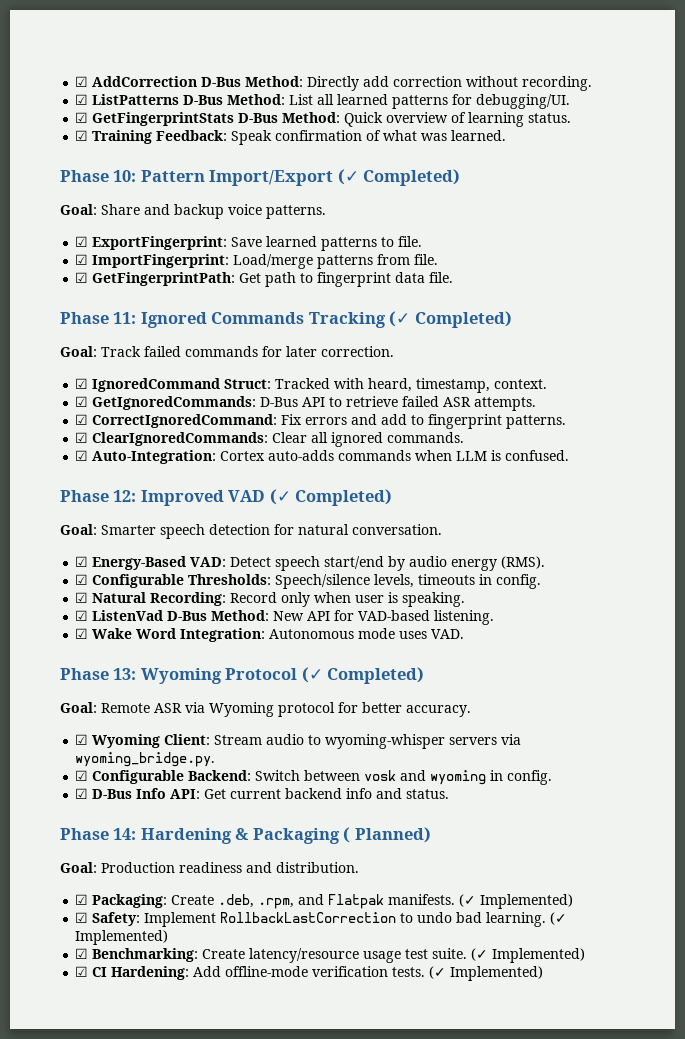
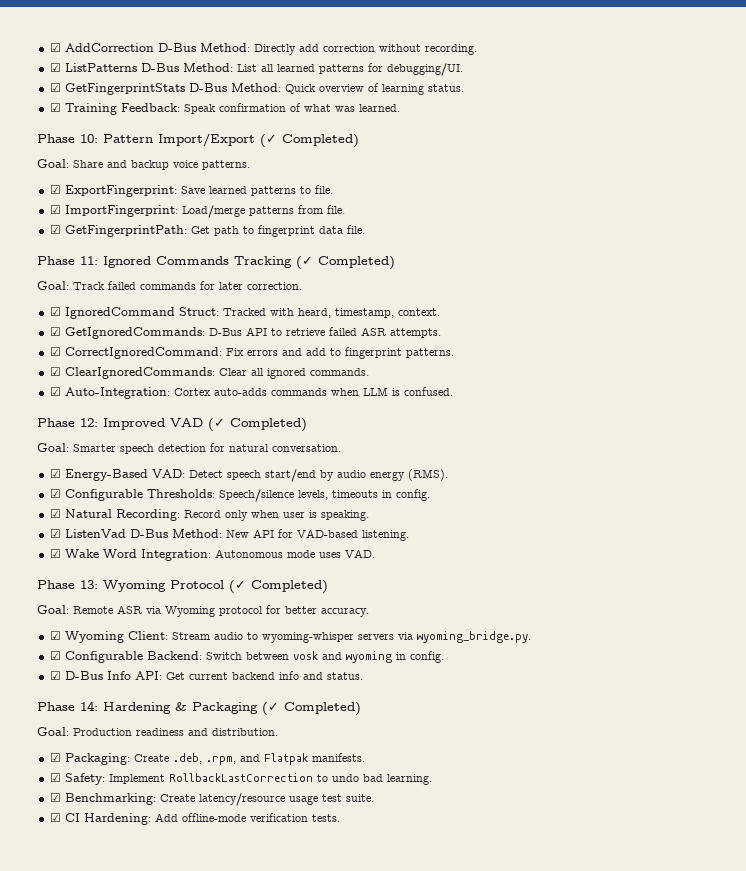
[343,827,431,843] ( Planned) -> [262,702,361,716] (✓ Completed)
[459,894,574,909] (✓ Implemented) -> (365, 757) none
[550,912,568,925] [75,930,169,945] (✓ Implemented) -> (432, 779) none
[471,948,586,963] (✓ Implemented) -> (374, 798) none
[429,966,544,981] (✓ Implemented) -> (340, 818) none

